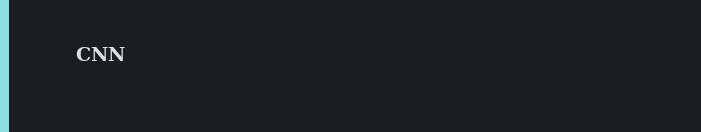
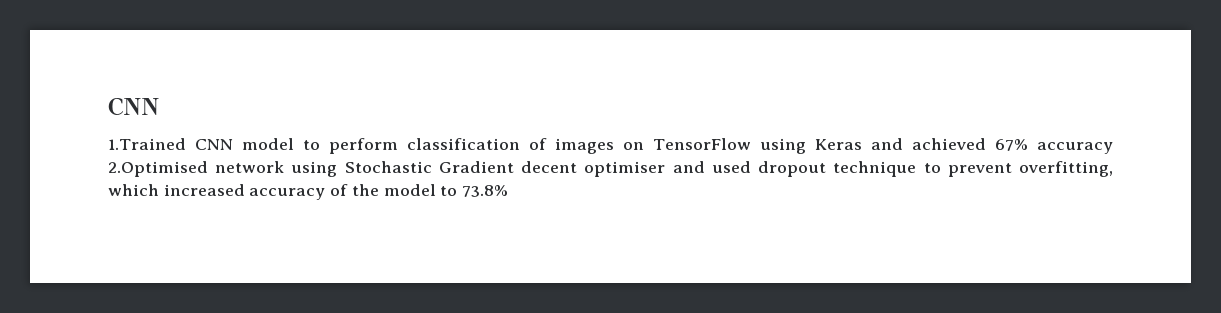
[76,47,125,61] CNN -> [108,97,159,116] [108,138,1113,154] [108,161,1114,177] [108,184,509,200] CNN // 1.Trained CNN model to perform classification of images on TensorFlow using Keras and achieved 67% accuracy 2.Optimised network using Stochastic Gradient decent optimiser and used dropout technique to prevent overfitting, which increased accuracy of the model to 73.8%

